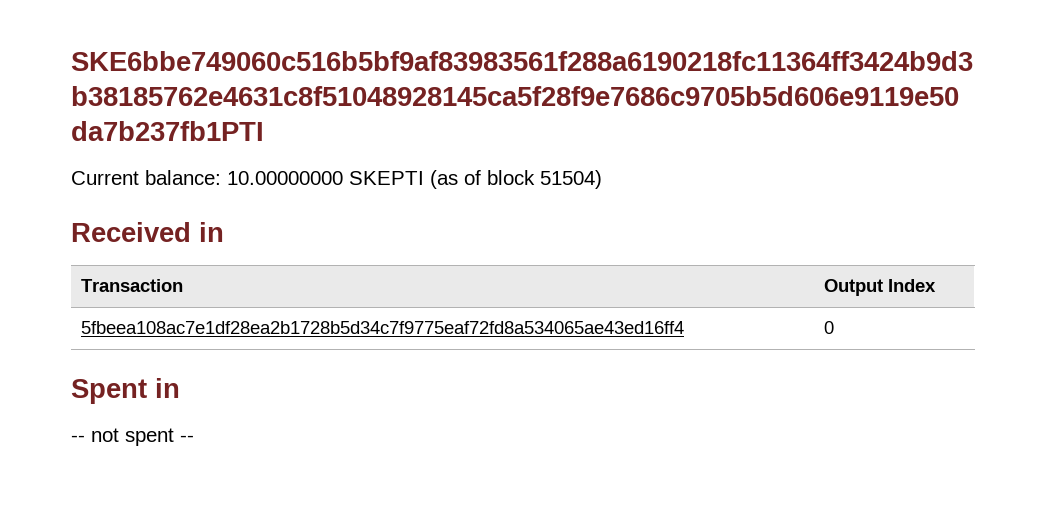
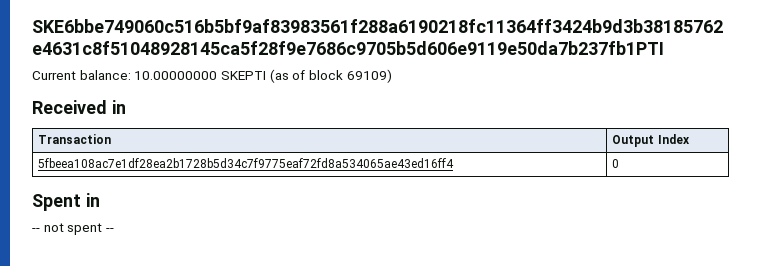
[540,170,602,189] 51504) -> [346,69,392,83] 69109)

